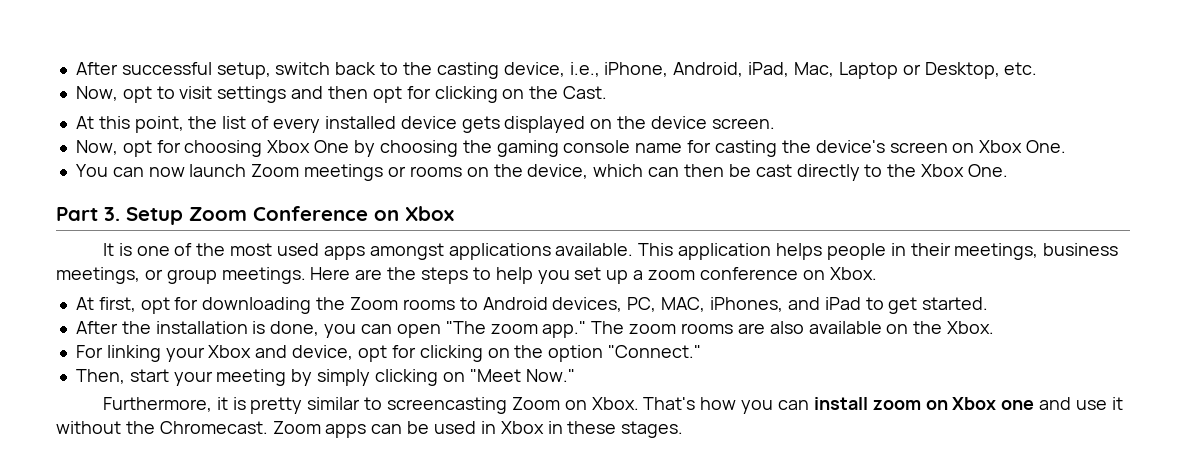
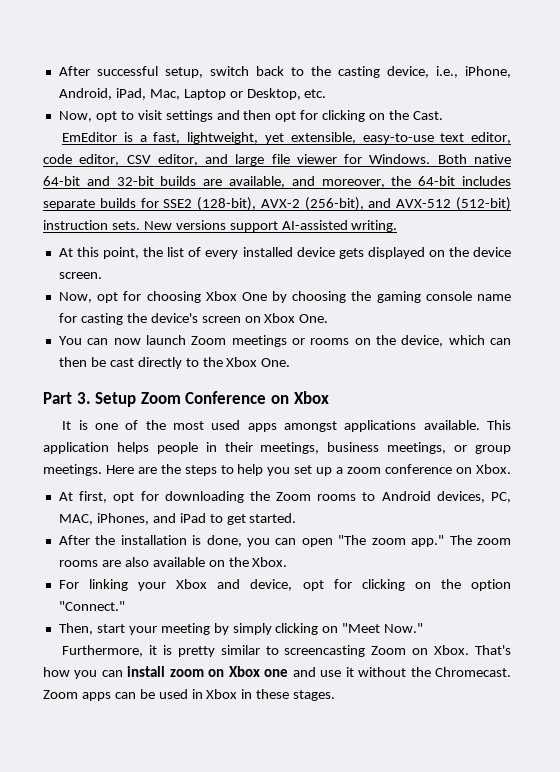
(608, 92) none -> [62,132,512,144] [43,154,511,166] [43,176,512,188] [43,197,511,211] [43,220,398,232] // EmEditor is a fast, lightweight, yet extensible, easy-to-use text editor, code editor, CSV editor, and large file viewer for Windows. Both native 64-bit and 32-bit builds are available, and moreover, the 64-bit includes separate builds for SSE2 (128-bit), AVX-2 (256-bit), and AVX-512 (512-bit) instruction sets. New versions support AI-assisted writing.

